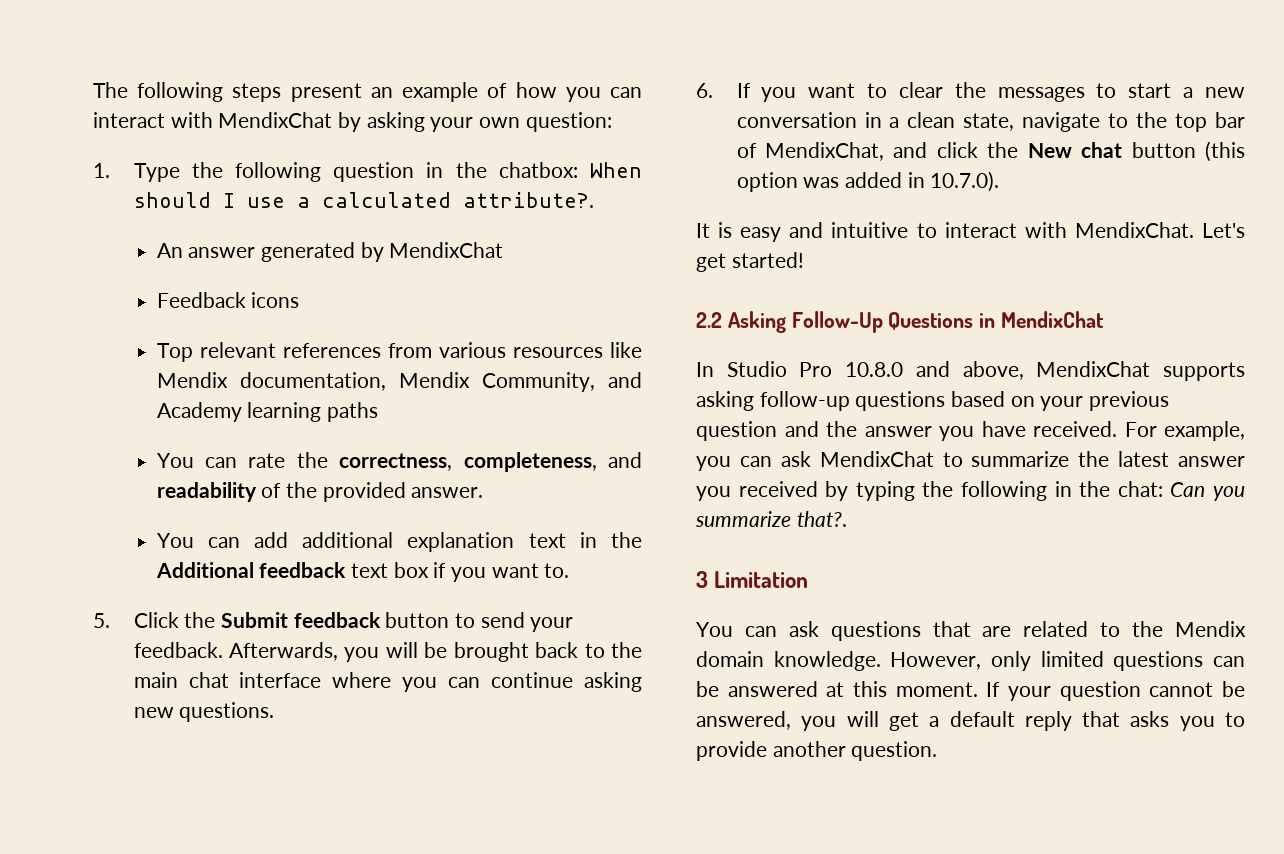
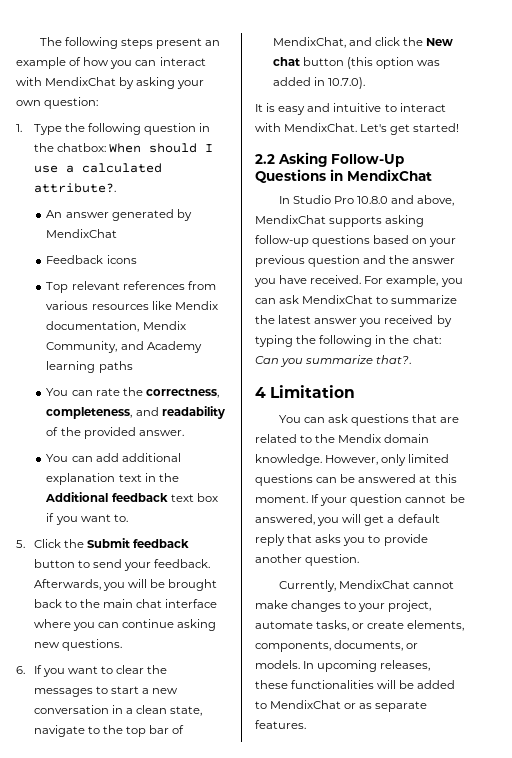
[696,571,708,588] 3 -> [255,387,266,398] 4
(938, 751) none -> [278,580,454,592] [255,600,432,612] [255,620,465,631] [255,640,419,652] [255,660,431,672] [255,680,456,689] [255,700,428,712] [255,720,306,729] // Currently, MendixChat cannot make changes to your project, automate tasks, or create elements, components, documents, or models. In upcoming releases, these functionalities will be added to MendixChat or as separate features.

